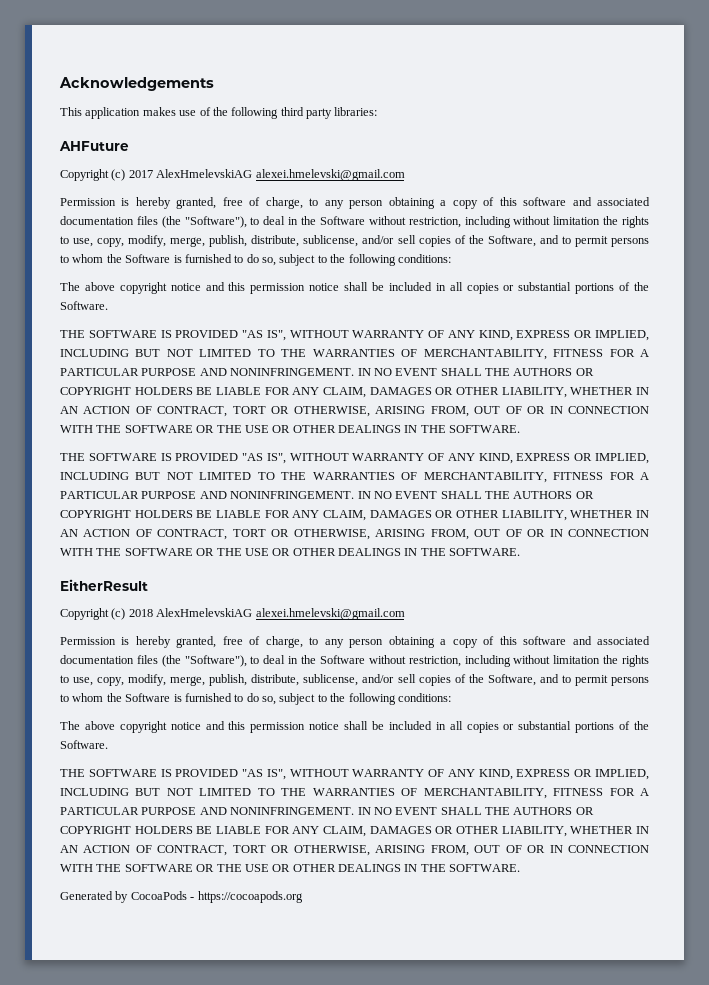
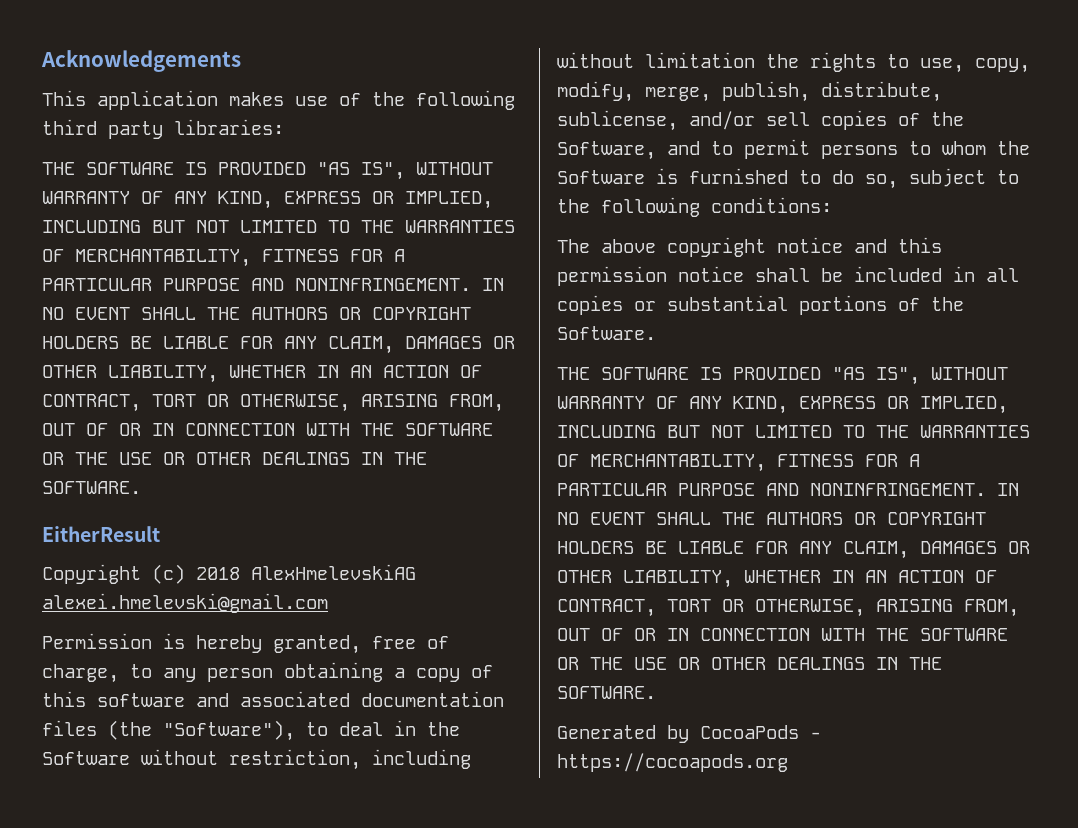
[59,141,129,151] [60,169,405,181] [60,197,651,209] [60,216,649,228] [60,235,649,247] [60,254,451,266] [60,282,650,294] [60,301,108,310] [60,330,649,341] [60,349,649,360] [60,368,594,376] [60,387,650,398] [60,406,649,417] [60,425,521,433] // AHFuture // Copyright (c) 2017 AlexHmelevskiAG alexei.hmelevski@gmail.com // Permission is hereby granted, free of charge, to any person obtaining a copy of this software and associated documentation files (the "Software"), to deal in the Software without restriction, including without limitation the rights to use, copy, modify, merge, publish, distribute, sublicense, and/or sell copies of the Software, and to permit persons to whom the Software is furnished to do so, subject to the following conditions: // The above copyright notice and this permission notice shall be included in all copies or substantial portions of the Software. // THE SOFTWARE IS PROVIDED "AS IS", WITHOUT WARRANTY OF ANY KIND, EXPRESS OR IMPLIED, INCLUDING BUT NOT LIMITED TO THE WARRANTIES OF MERCHANTABILITY, FITNESS FOR A PARTICULAR PURPOSE AND NONINFRINGEMENT. IN NO EVENT SHALL THE AUTHORS OR COPYRIGHT HOLDERS BE LIABLE FOR ANY CLAIM, DAMAGES OR OTHER LIABILITY, WHETHER IN AN ACTION OF CONTRACT, TORT OR OTHERWISE, ARISING FROM, OUT OF OR IN CONNECTION WITH THE SOFTWARE OR THE USE OR OTHER DEALINGS IN THE SOFTWARE. -> (284, 127) none

